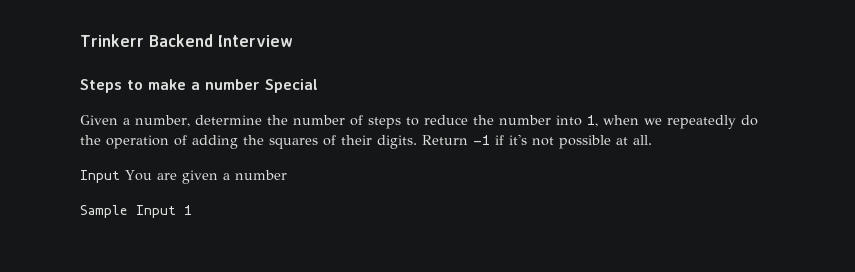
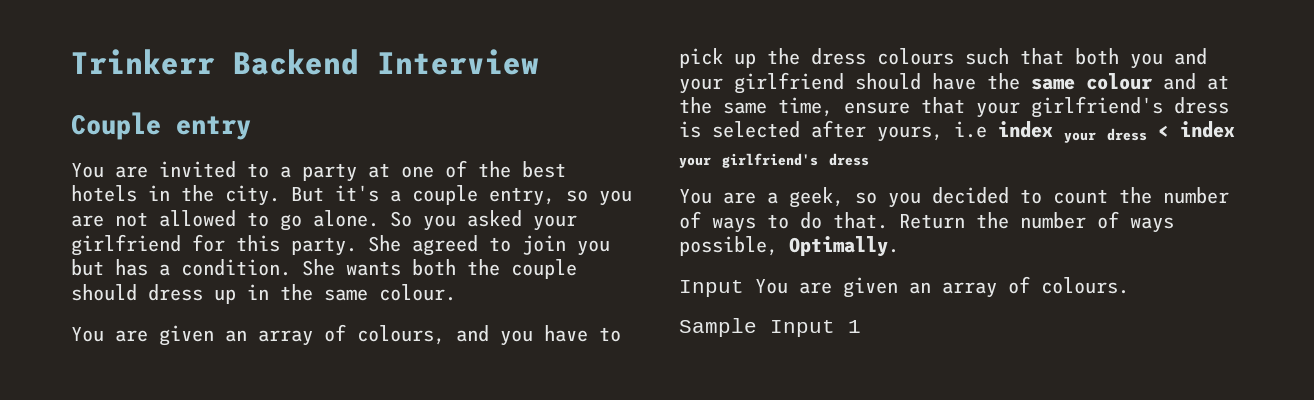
[80,79,318,93] [80,115,758,129] [80,134,652,149] Steps to make a number Special // Given a number, determine the number of steps to reduce the number into 1, when we repeatedly do the operation of adding the squares of their digits. Return -1 if it's not possible at all. -> [71,112,251,140] [71,160,566,182] [71,185,632,206] [71,210,577,231] [71,234,610,256] [71,259,577,279] [71,284,456,304] [71,324,621,346] [679,48,1207,69] [679,72,1229,94] [679,96,1229,118] [679,120,1235,143] [679,153,869,168] [679,187,1229,208] [679,211,1174,233] [679,236,899,257] Couple entry // You are invited to a party at one of the best hotels in the city. But it's a couple entry, so you are not allowed to go alone. So you asked your girlfriend for this party. She agreed to join you but has a condition. She wants both the couple should dress up in the same colour. // You are given an array of colours, and you have to pick up the dress colours such that both you and your girlfriend should have the same colour and at the same time, ensure that your girlfriend's dress is selected after yours, i.e index your dress < index your girlfriend's dress // You are a geek, so you decided to count the number of ways to do that. Return the number of ways possible, Optimally.
[222,170,287,180] a number -> [909,276,1129,298] an array of colours.

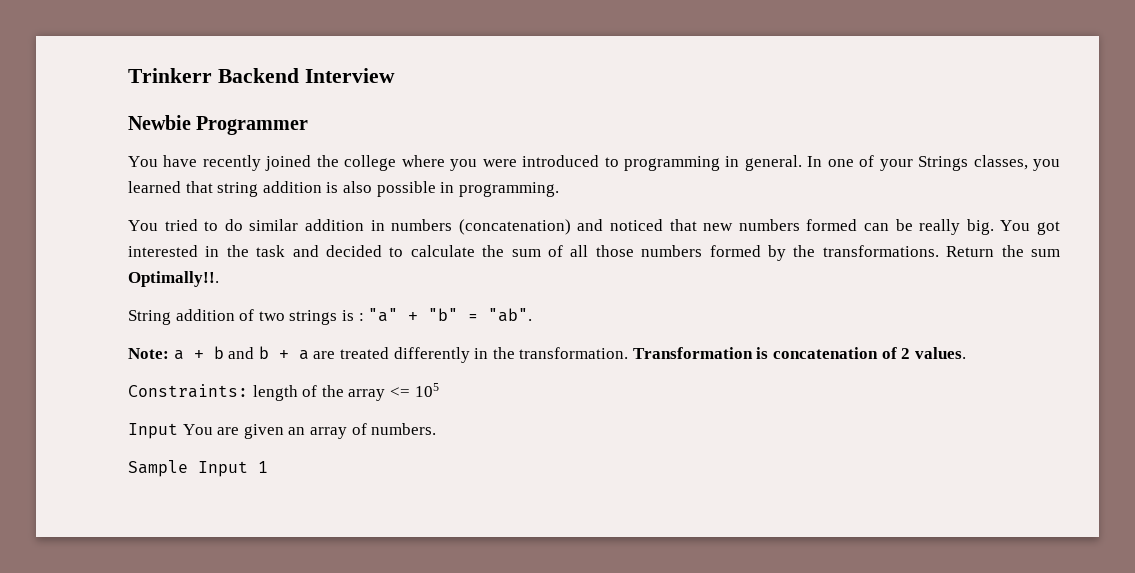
[71,112,251,140] [71,160,566,182] [71,185,632,206] [71,210,577,231] [71,234,610,256] [71,259,577,279] [71,284,456,304] [71,324,621,346] [679,48,1207,69] [679,72,1229,94] [679,96,1229,118] [679,120,1235,143] [679,153,869,168] [679,187,1229,208] [679,211,1174,233] [679,236,899,257] Couple entry // You are invited to a party at one of the best hotels in the city. But it's a couple entry, so you are not allowed to go alone. So you asked your girlfriend for this party. She agreed to join you but has a condition. She wants both the couple should dress up in the same colour. // You are given an array of colours, and you have to pick up the dress colours such that both you and your girlfriend should have the same colour and at the same time, ensure that your girlfriend's dress is selected after yours, i.e index your dress < index your girlfriend's dress // You are a geek, so you decided to count the number of ways to do that. Return the number of ways possible, Optimally. -> [128,115,309,135] [128,155,1061,171] [128,181,559,197] [128,219,1061,235] [128,245,1060,261] [128,271,219,287] [128,308,533,325] [128,346,966,363] [128,383,439,401] Newbie Programmer // You have recently joined the college where you were introduced to programming in general. In one of your Strings classes, you learned that string addition is also possible in programming. // You tried to do similar addition in numbers (concatenation) and noticed that new numbers formed can be really big. You got interested in the task and decided to calculate the sum of all those numbers formed by the transformations. Return the sum Optimally!!. // String addition of two strings is : "a" + "b" = "ab". // Note: a + b and b + a are treated differently in the transformation. Transformation is concatenation of 2 values. // Constraints: length of the array <= 105
[1041,277,1129,294] colours. -> [371,423,437,435] numbers.

